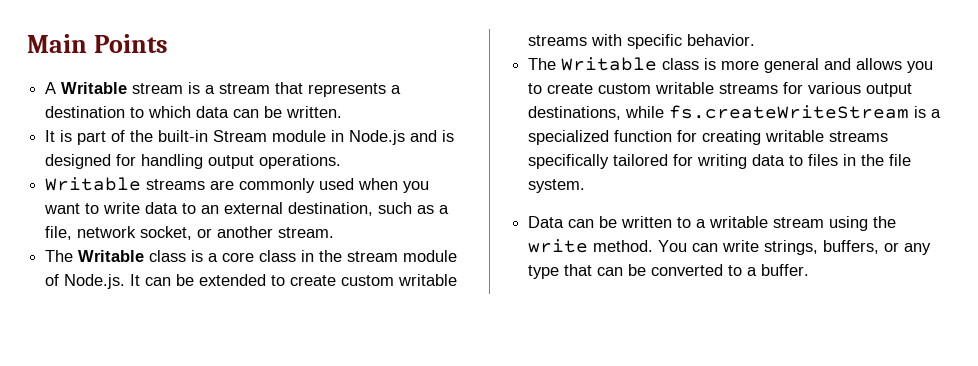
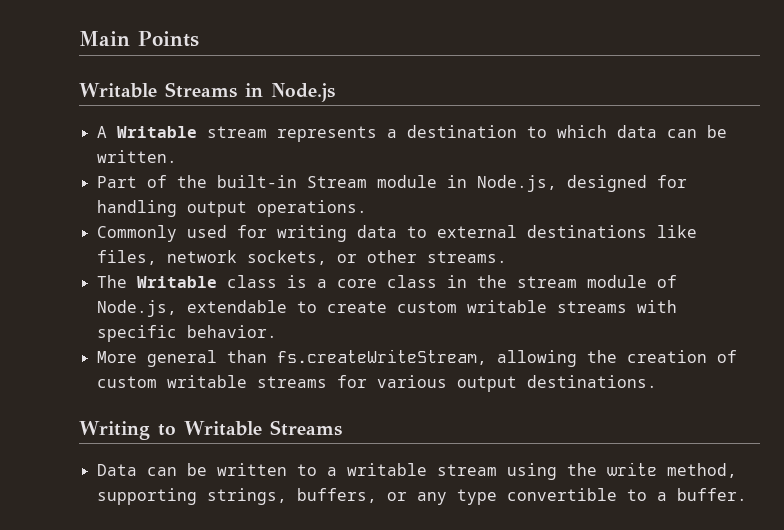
(169, 43) none -> [79,82,335,102] // Writable Streams in Node.js
[188,82,304,94] is a stream that -> (267, 132) none
[45,130,107,145] It is part -> [96,176,137,188] Part
[349,130,455,145] Node.js and is -> [476,175,557,192] Node.js,
[45,177,430,193] [44,202,450,216] [45,226,335,240] Writable streams are commonly used when you want to write data to an external destination, such as a file, network socket, or another stream. -> [96,225,697,242] [96,250,507,265] Commonly used for writing data to external destinations like files, network sockets, or other streams.
[64,274,267,289] Node.js. It can be extended -> [96,300,287,317] Node.js, extendable
[528,57,934,73] [528,83,594,94] The Writable class is more general and allows you to create -> [96,349,737,367] More general than fs.createWriteStream, allowing the creation of
[528,105,942,120] [528,130,889,145] [528,154,912,169] [528,179,586,193] destinations, while fs.createWriteStream is a specialized function for creating writable streams specifically tailored for writing data to files in the file system. -> [526,375,657,388] [79,420,342,440] destinations. // Writing to Writable Streams
[593,240,760,252] method. You can write -> [666,463,737,478] [96,488,197,505] method, supporting
[564,264,724,276] that can be converted -> [506,488,617,501] convertible

